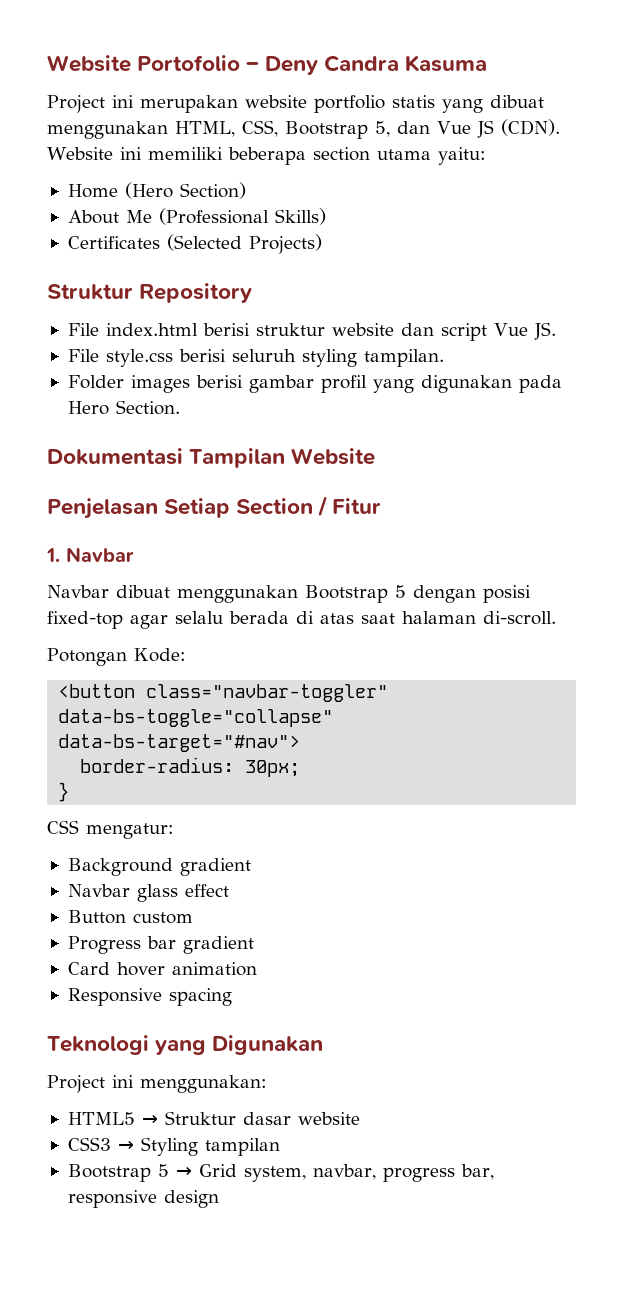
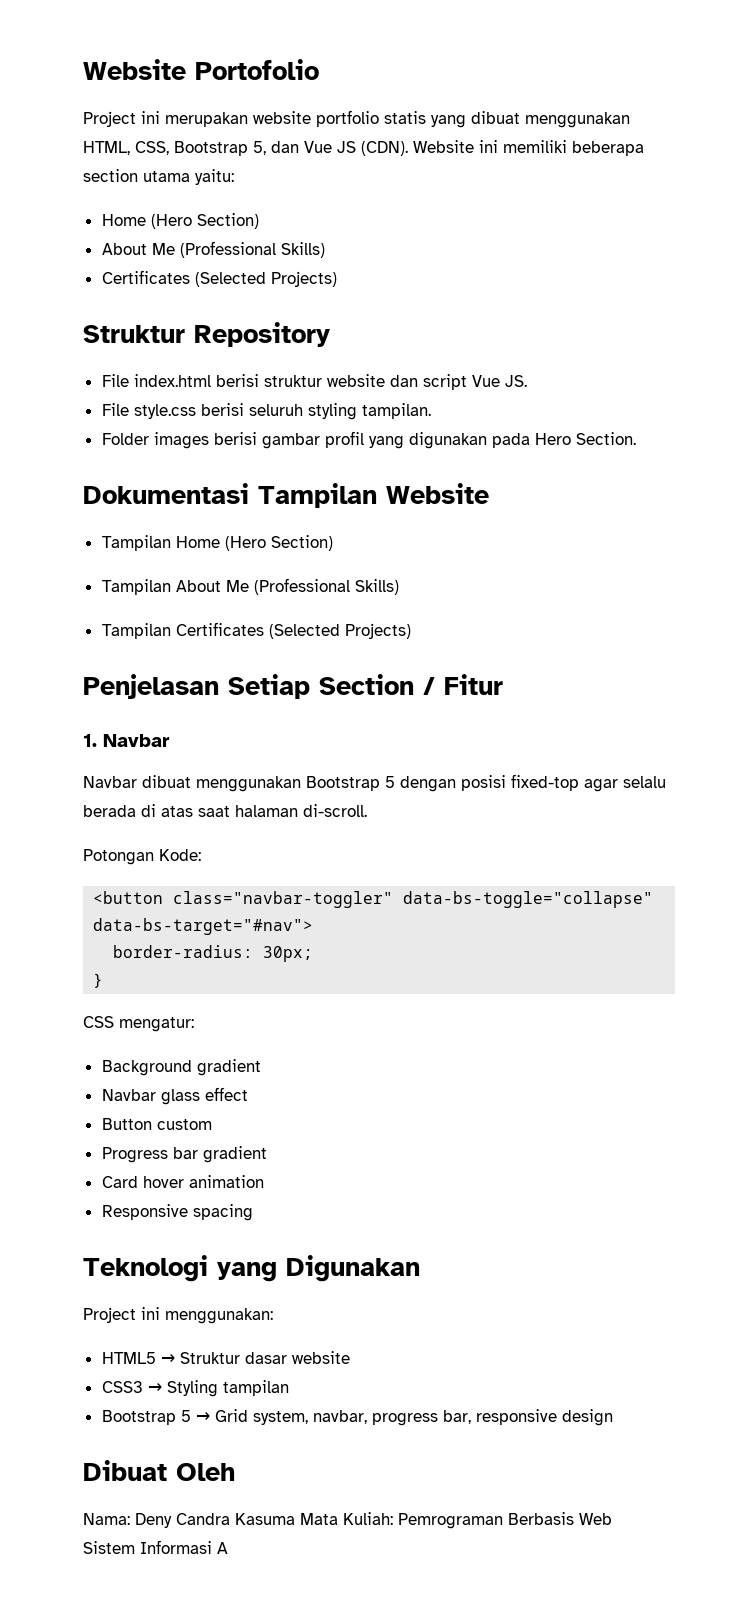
[246,55,488,75] – Deny Candra Kasuma -> (319, 69) none
(376, 456) none -> [101,535,333,551] [101,578,399,595] [101,622,411,639] // Tampilan Home (Hero Section) // Tampilan About Me (Professional Skills) // Tampilan Certificates (Selected Projects)
(219, 1199) none -> [83,1460,235,1481] [83,1512,612,1529] [83,1540,228,1554] // Dibuat Oleh // Nama: Deny Candra Kasuma Mata Kuliah: Pemrograman Berbasis Web // Sistem Informasi A

